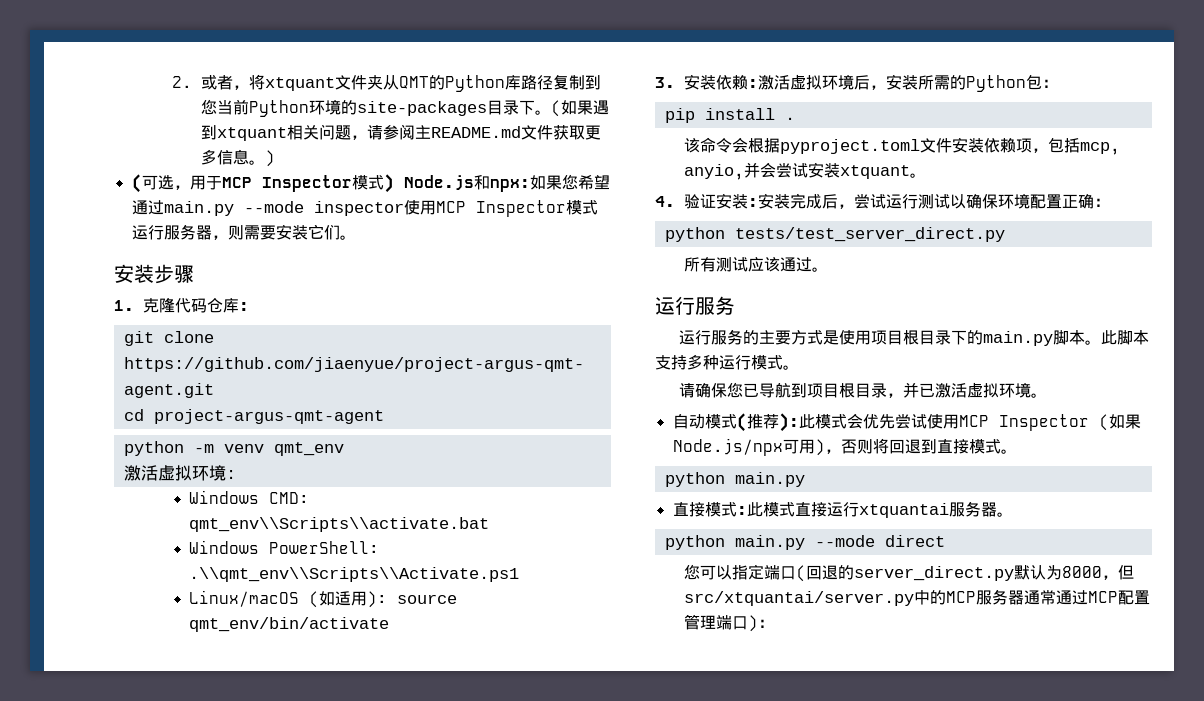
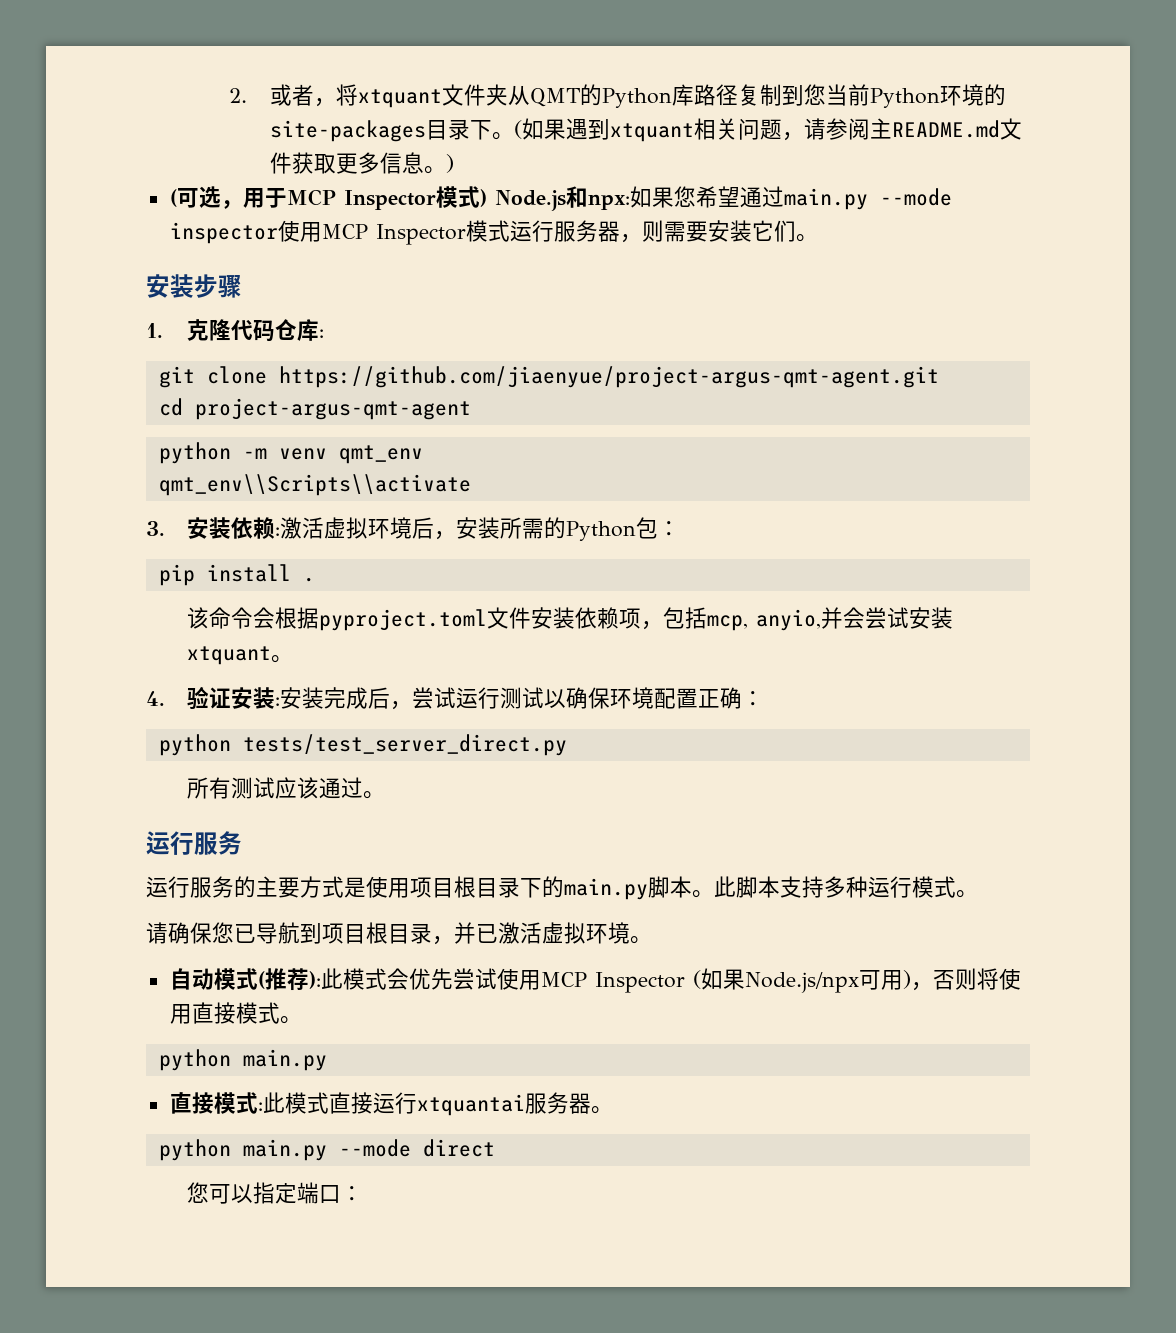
[123,465,236,481] [189,490,310,504] [189,517,490,532] [189,540,380,554] [189,567,520,582] [189,590,458,608] [189,617,390,632] 激活虚拟环境: // Windows CMD: qmt_env\\Scripts\\activate.bat // Windows PowerShell: .\\qmt_env\\Scripts\\Activate.ps1 // Linux/macOS (如适用): source qmt_env/bin/activate -> [158,474,471,496] qmt_env\\Scripts\\activate
[888,439,937,454] 回退到 -> [998,968,1021,990] [169,1004,192,1024] 使用
[795,565,1134,582] [683,589,1150,606] [683,614,758,632] (回退的server_direct.py默认为8000，但src/xtquantai/server.py中的MCP服务器通常通过MCP配置管理端口) -> (342, 1194) none

